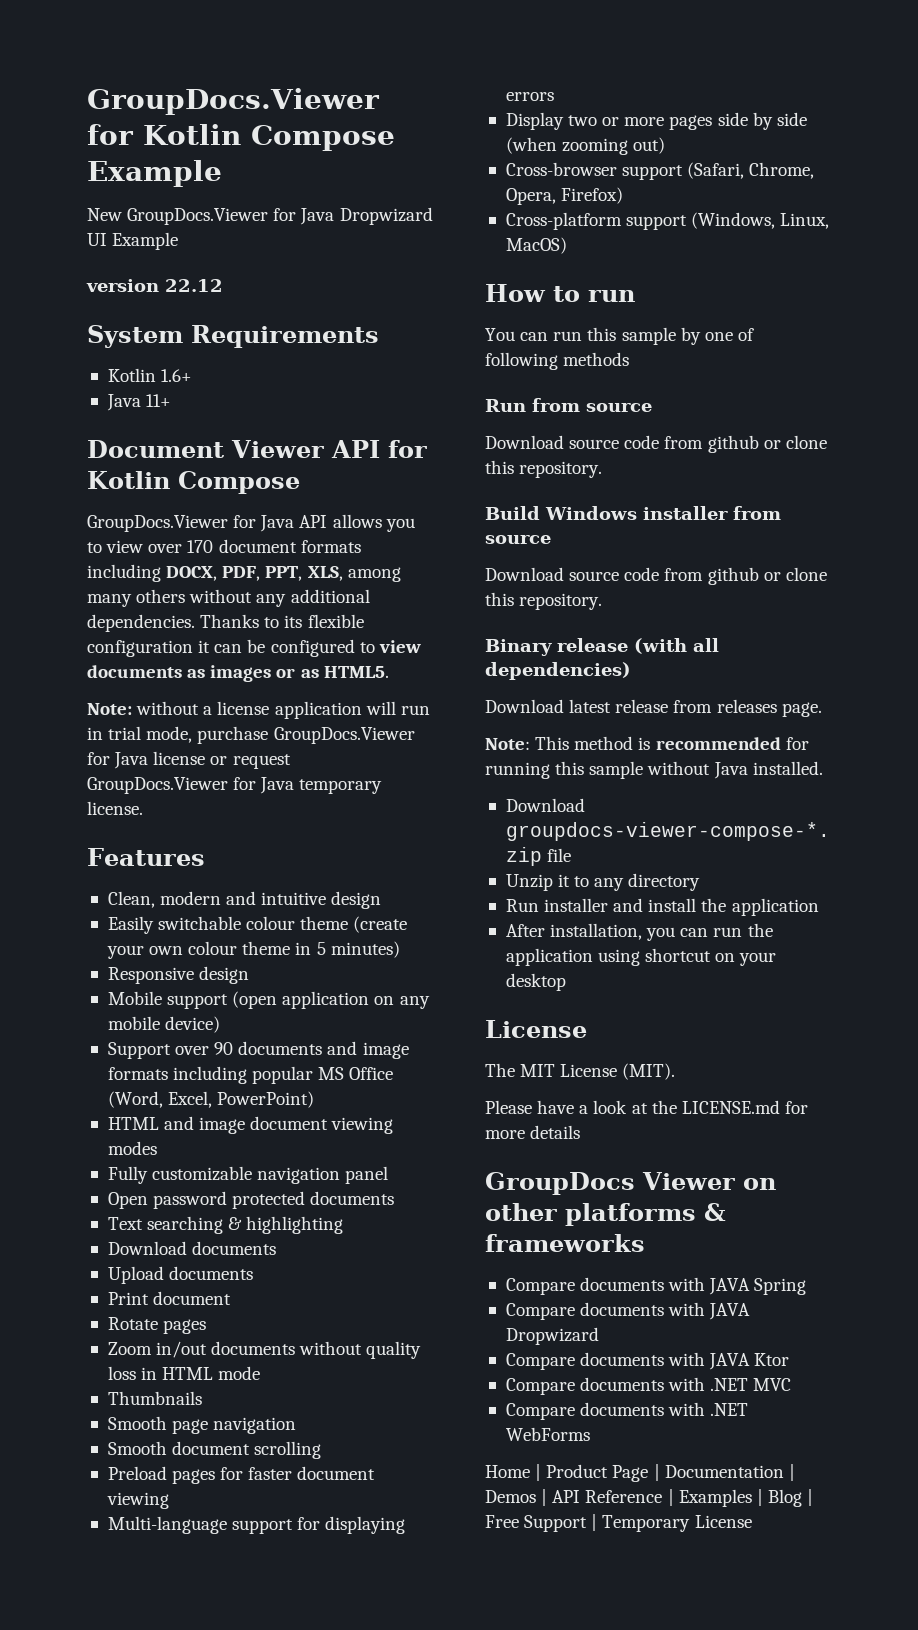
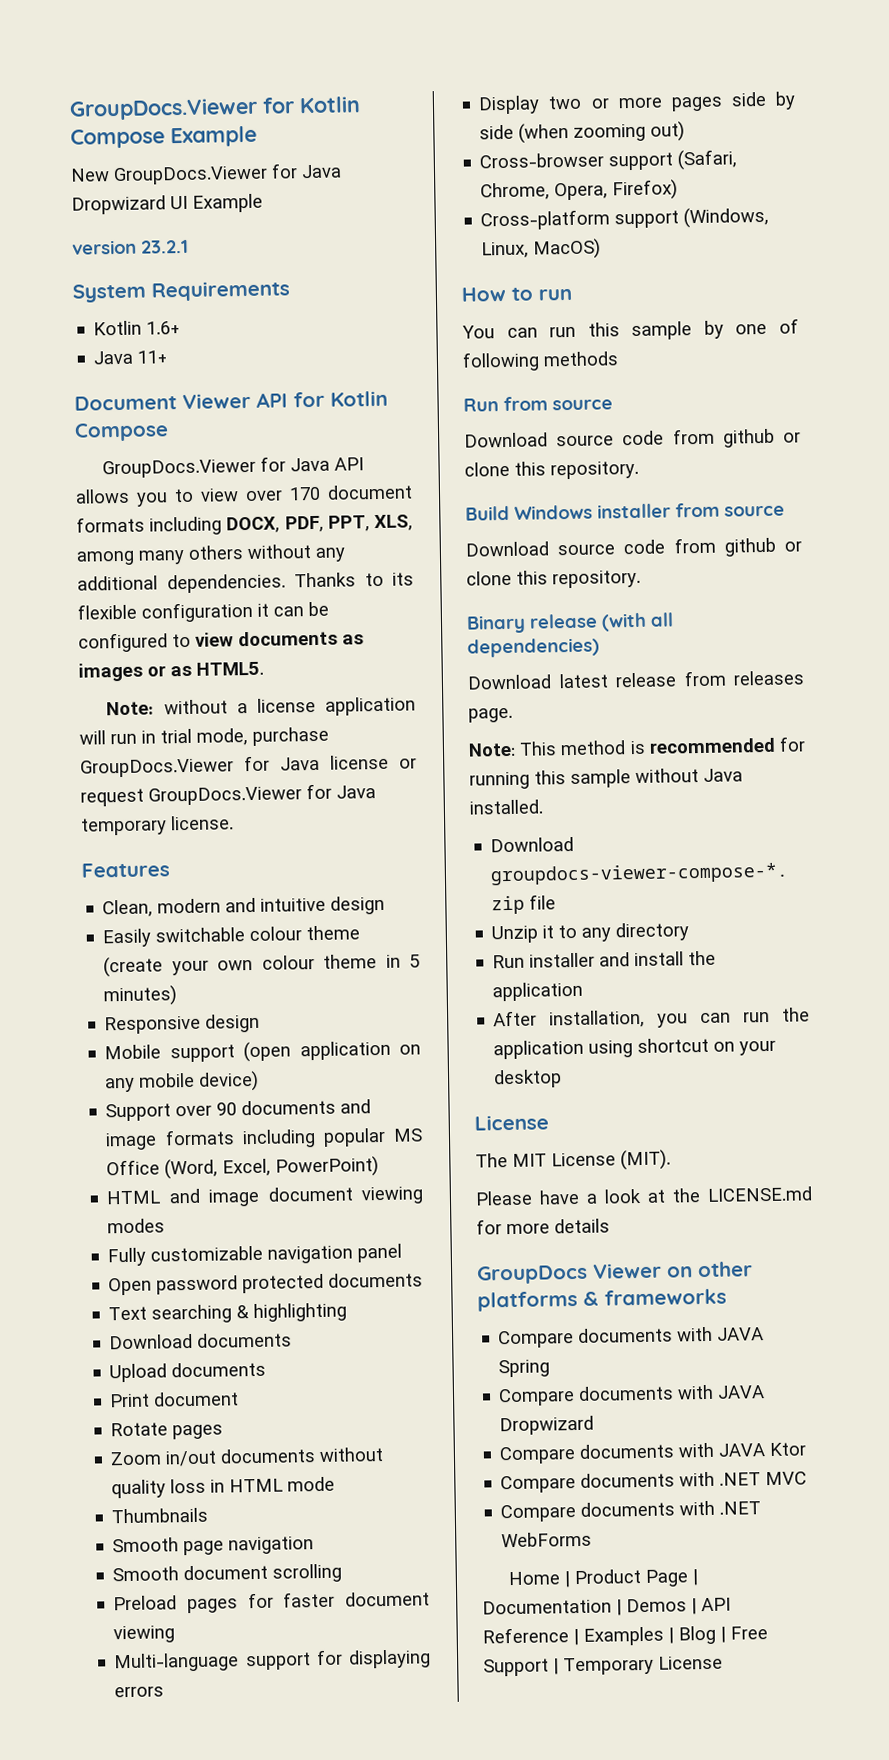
[165,279,223,292] 22.12 -> [141,239,189,254] 23.2.1

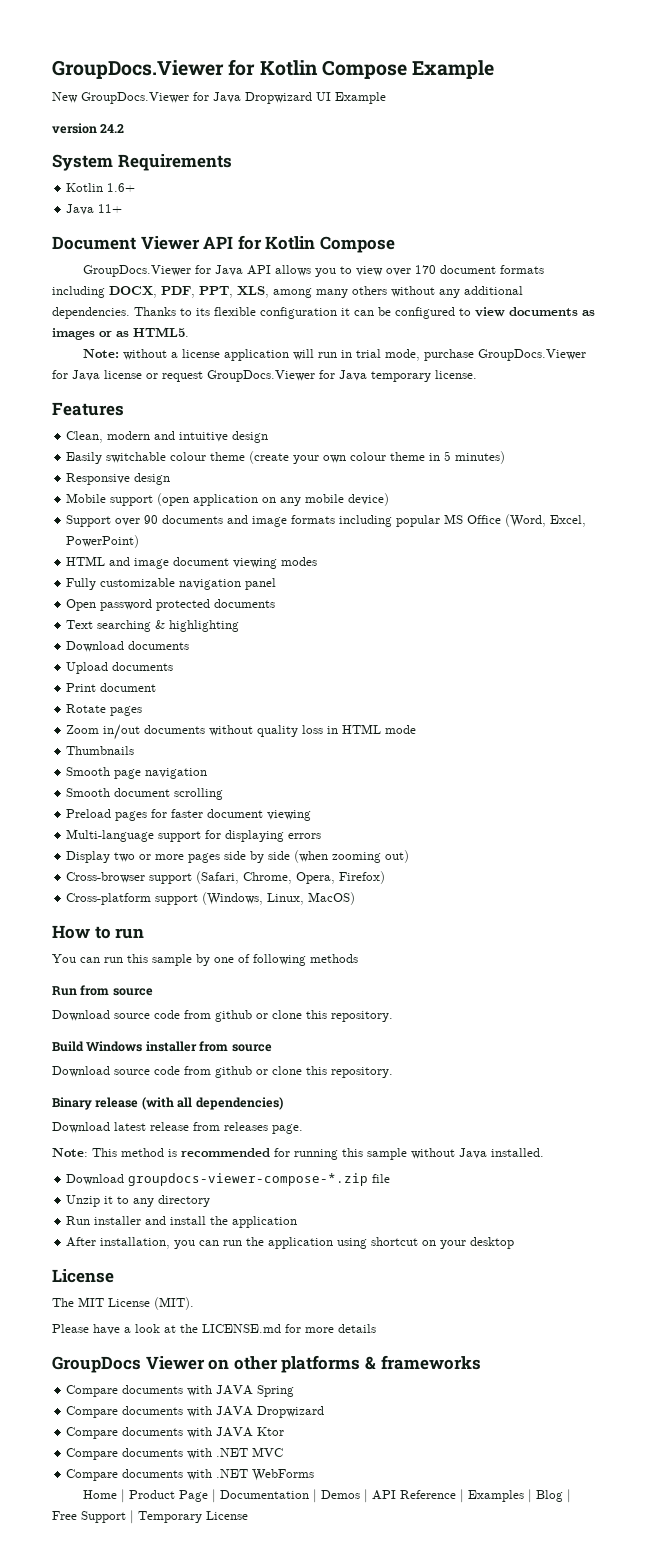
[141,239,189,254] 23.2.1 -> [100,124,125,133] 24.2

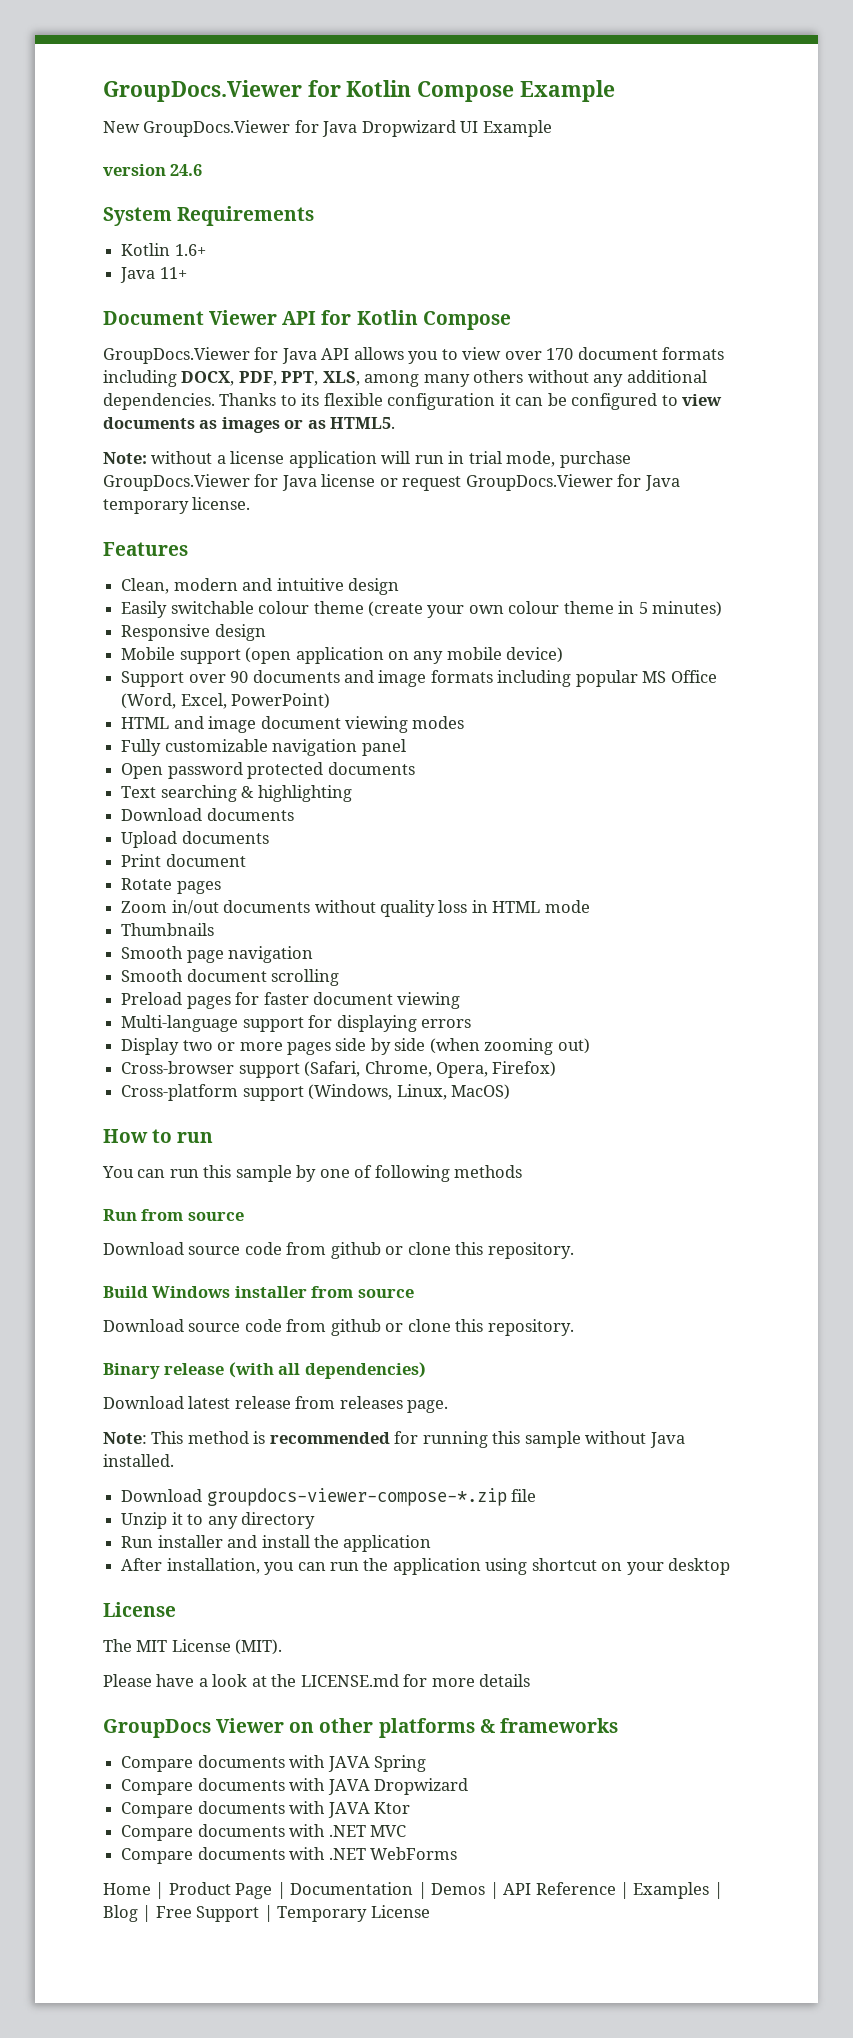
[100,124,125,133] 24.2 -> [170,164,203,176] 24.6

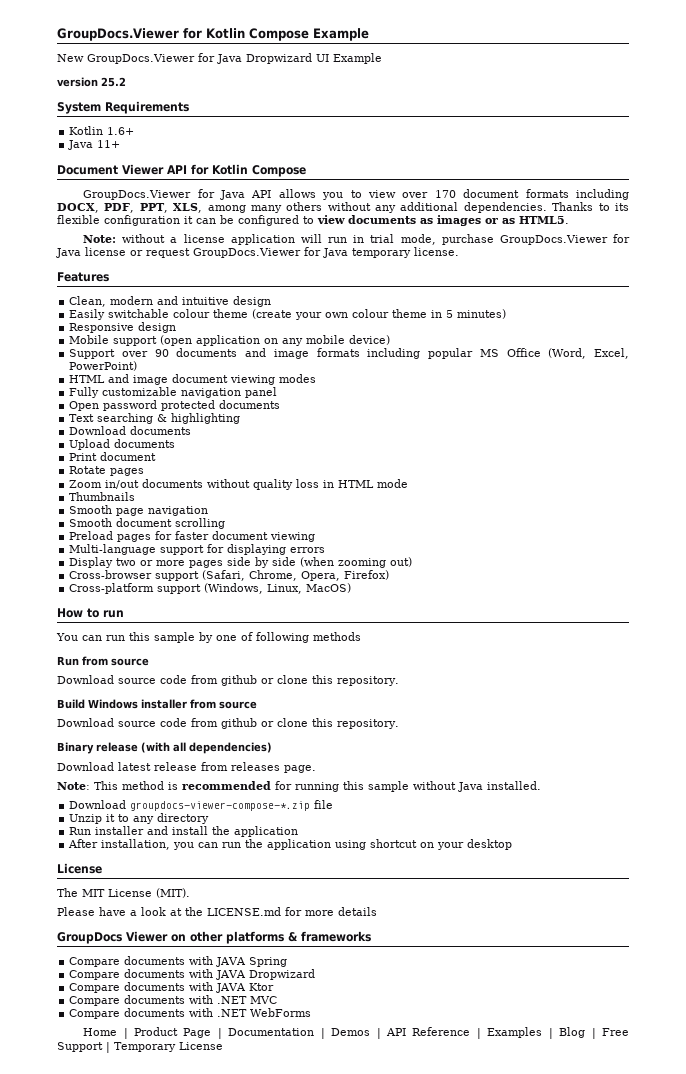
[170,164,203,176] 24.6 -> [101,77,126,87] 25.2

